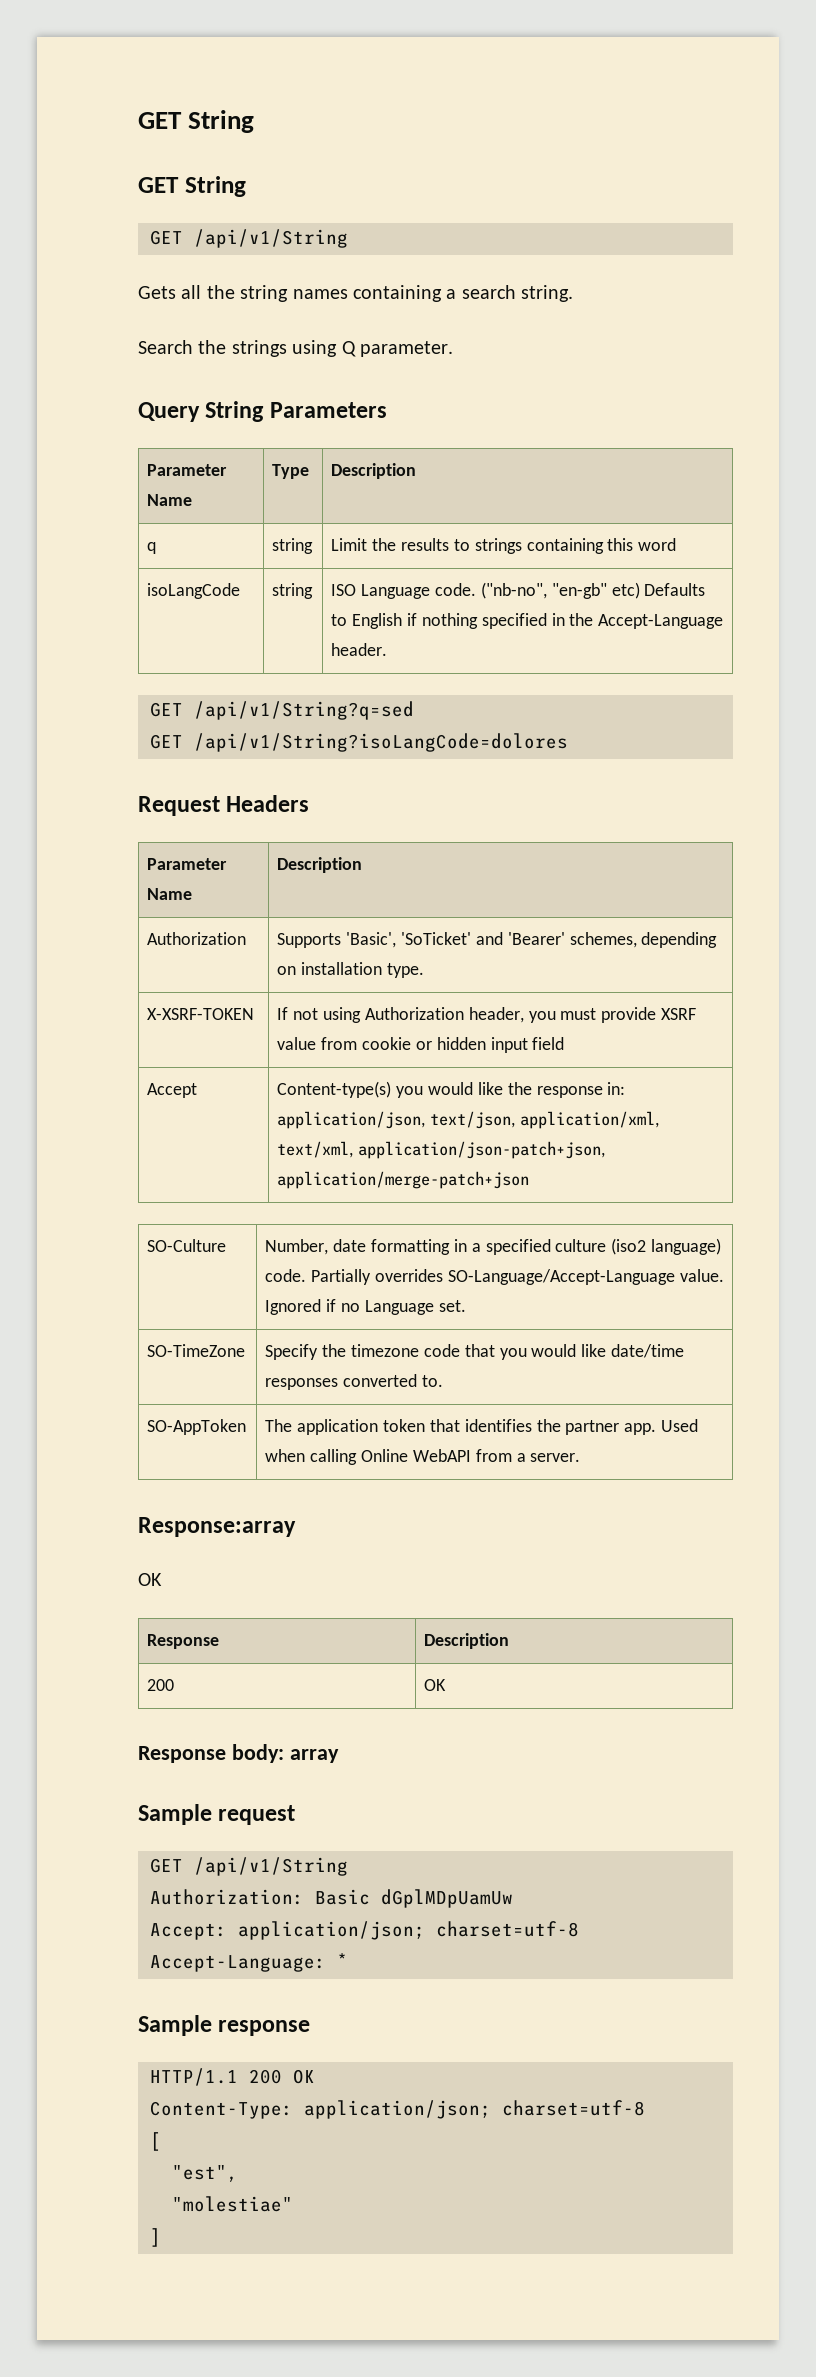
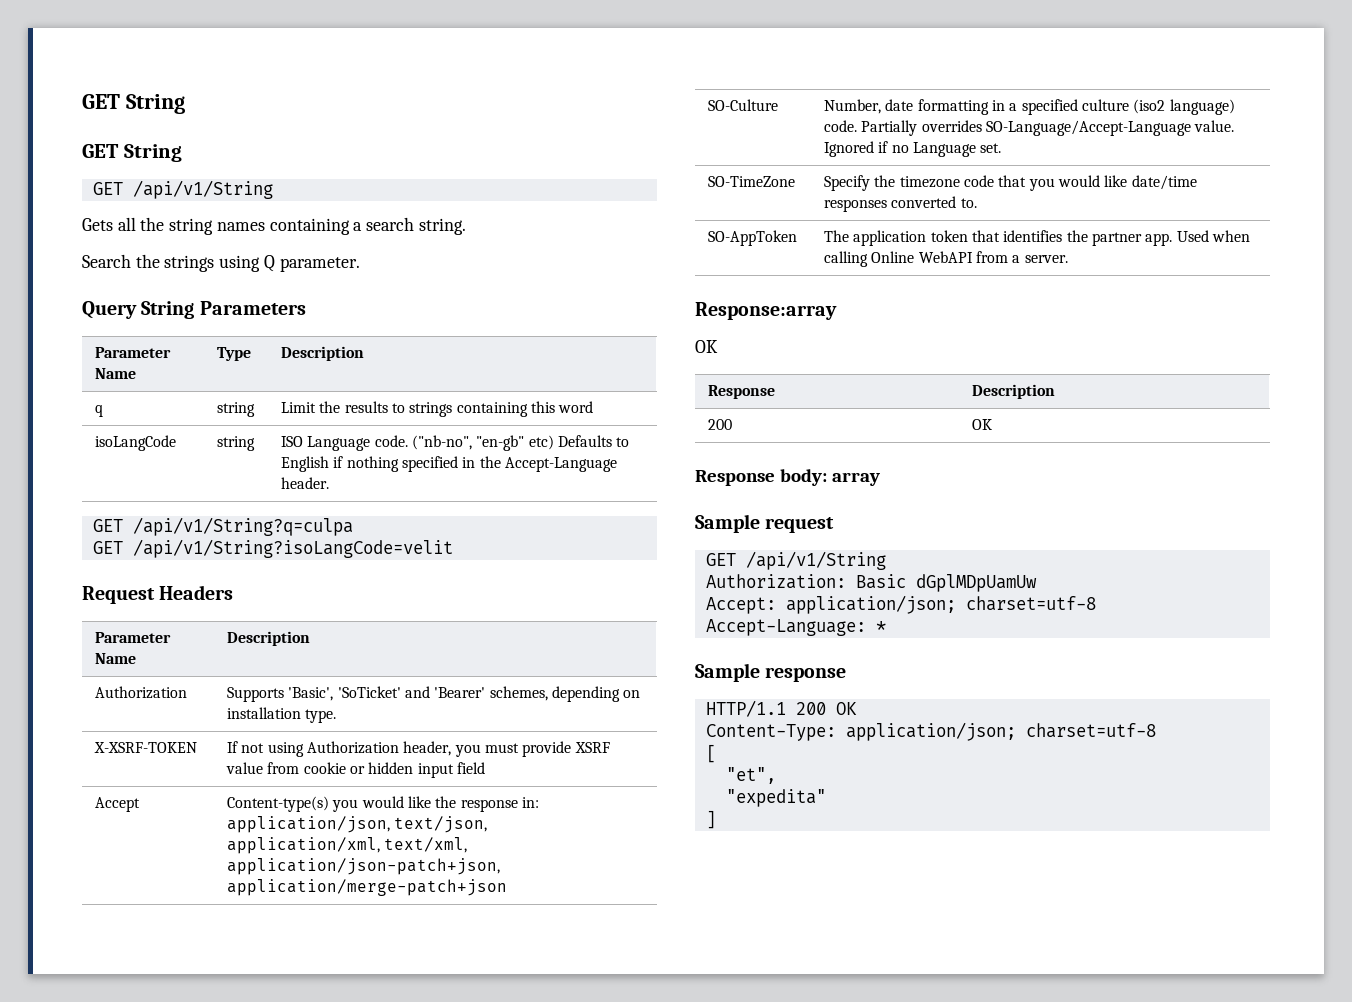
[194,701,414,720] [150,733,568,752] /api/v1/String?q=sed // GET /api/v1/String?isoLangCode=dolores -> [132,517,353,536] [92,539,453,558] /api/v1/String?q=culpa // GET /api/v1/String?isoLangCode=velit
[172,2165,238,2182] [172,2196,293,2212] "est", // "molestiae" -> [725,767,776,784] [725,789,826,807] "et", // "expedita"

